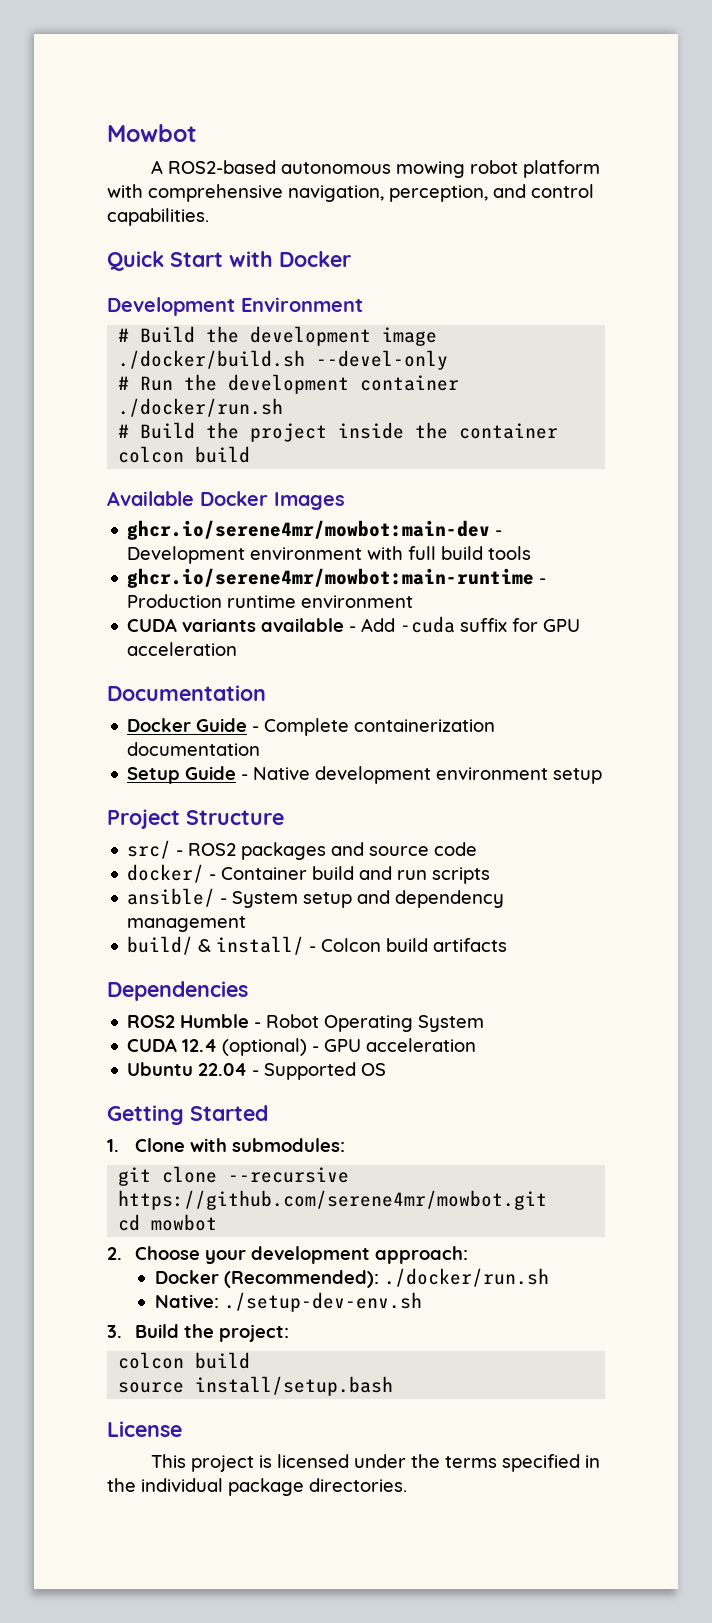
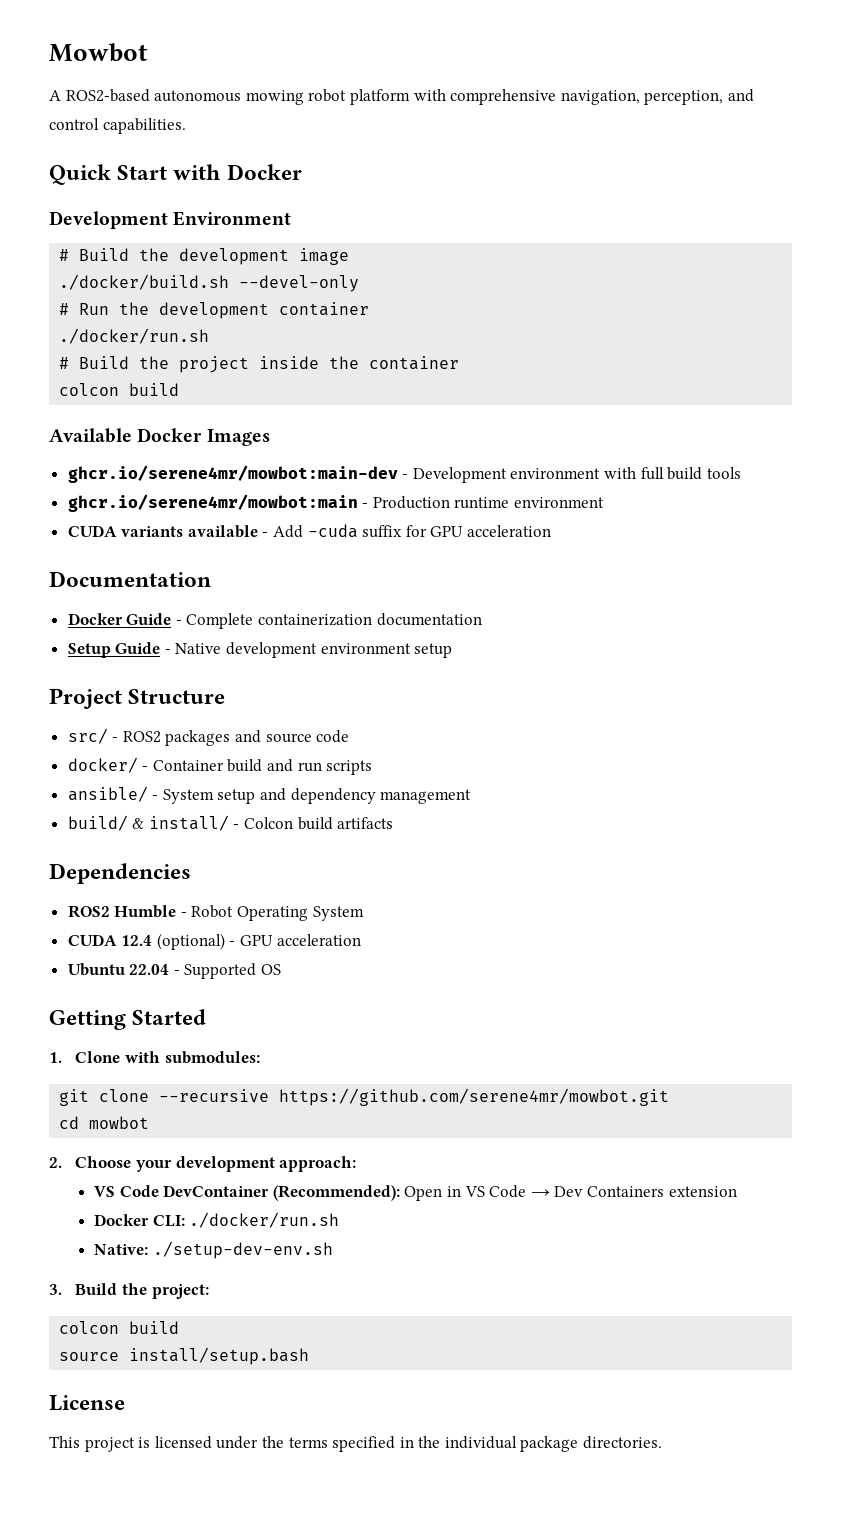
[127,568,535,588] ghcr.io/serene4mr/mowbot:main-runtime -> [67,494,358,512] ghcr.io/serene4mr/mowbot:main
[155,1270,380,1288] // Docker (Recommended): -> [94,1185,737,1201] [94,1214,185,1227] // VS Code DevContainer (Recommended): Open in VS Code → Dev Containers extension // Docker CLI:

